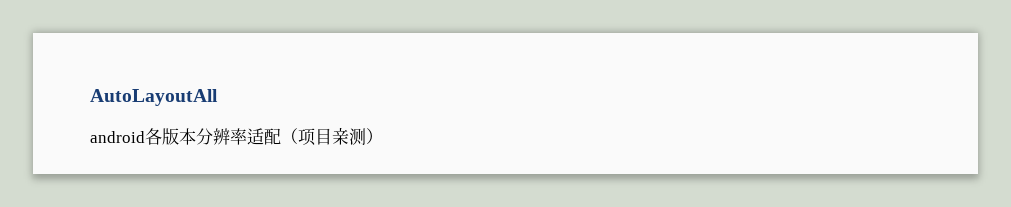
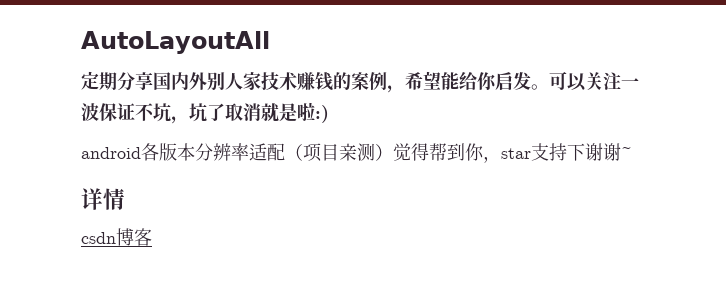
(218, 97) none -> [81,71,639,93] [81,102,329,124] // 定期分享国内外别人家技术赚钱的案例，希望能给你启发。可以关注一波保证不坑，坑了取消就是啦:)
(383, 136) none -> [393,143,632,163] [81,188,125,210] [81,228,152,246] 觉得帮到你，star支持下谢谢~ // 详情 // csdn博客

